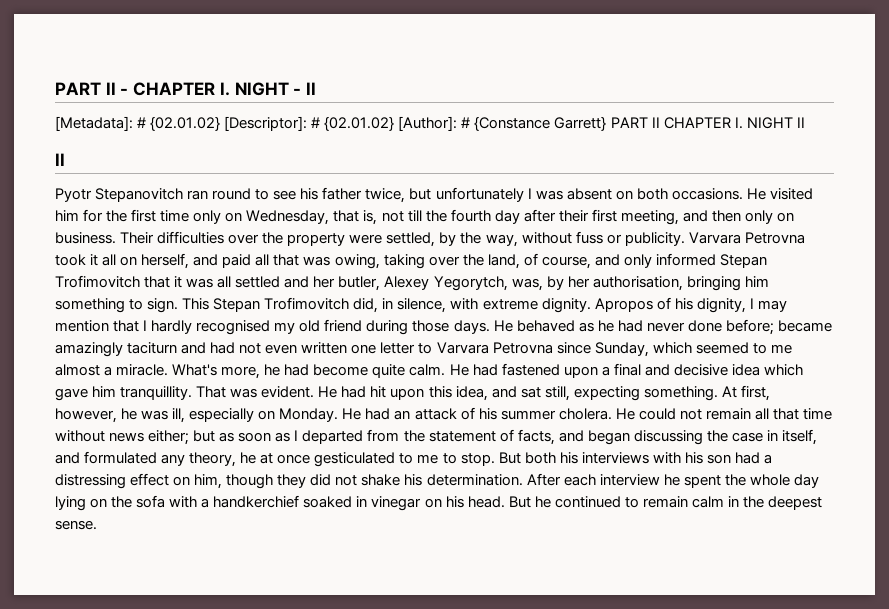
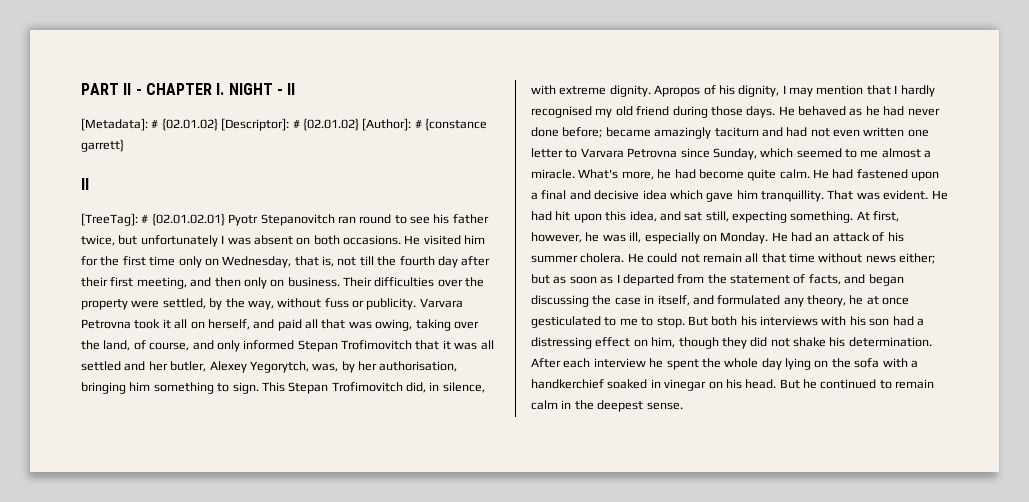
[474,116,805,131] [55,153,65,166] {Constance Garrett} PART II CHAPTER I. NIGHT II // II // -> [425,118,487,131] [81,139,124,152] [81,178,89,190] [81,213,225,226] {constance garrett} // II // [TreeTag]: # {02.01.02.01}

